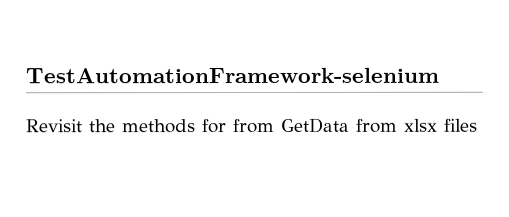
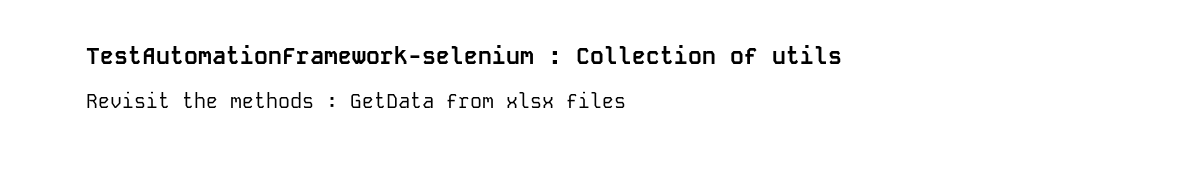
(439, 75) none -> [548,45,842,64] : Collection of utils
[202,118,275,134] for from -> [326,97,338,108] :

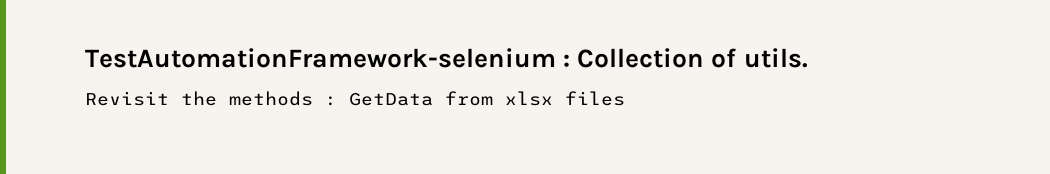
[772,45,842,64] utils -> [743,48,808,68] utils.

